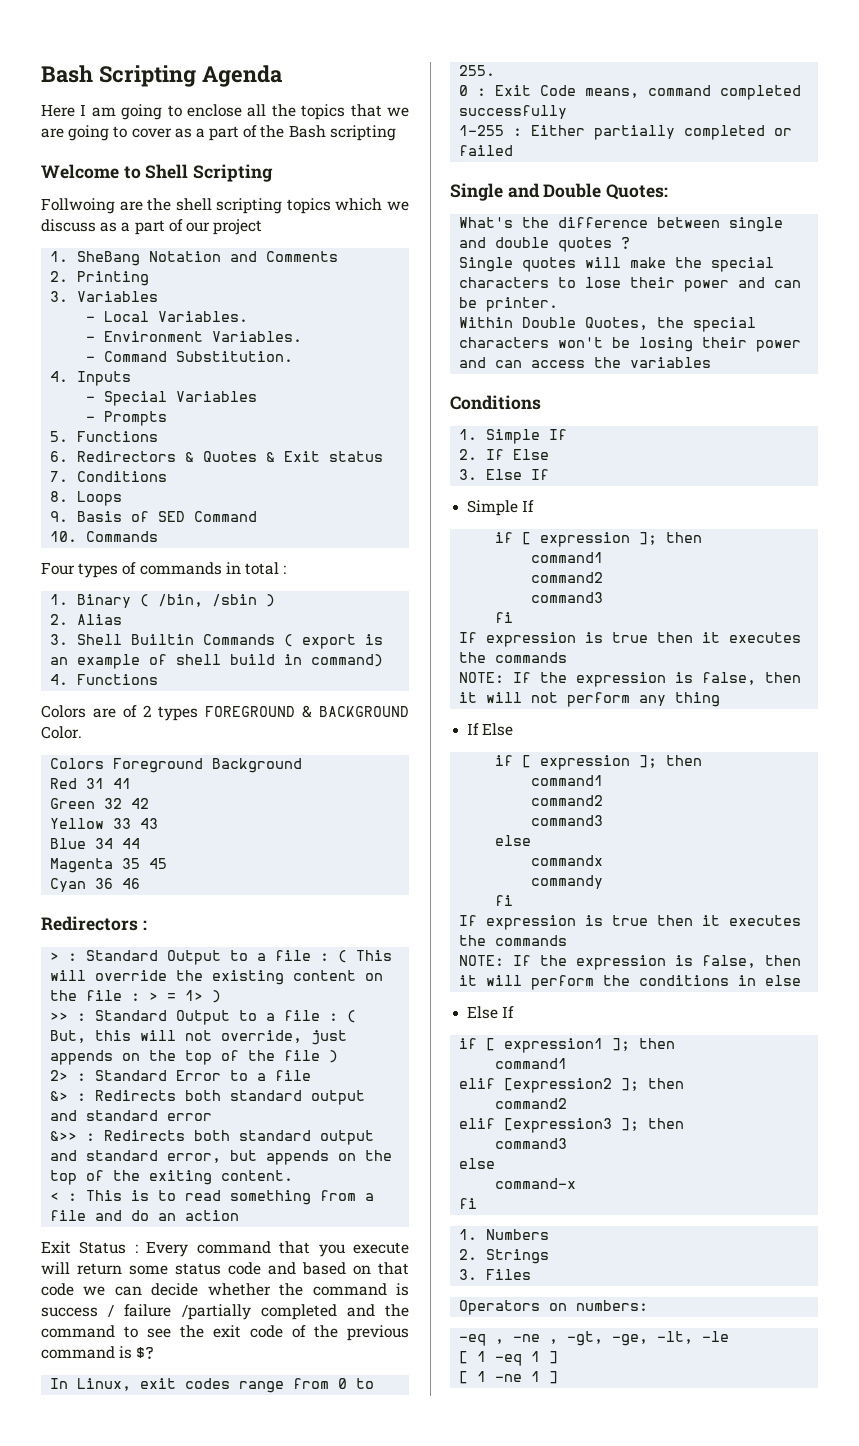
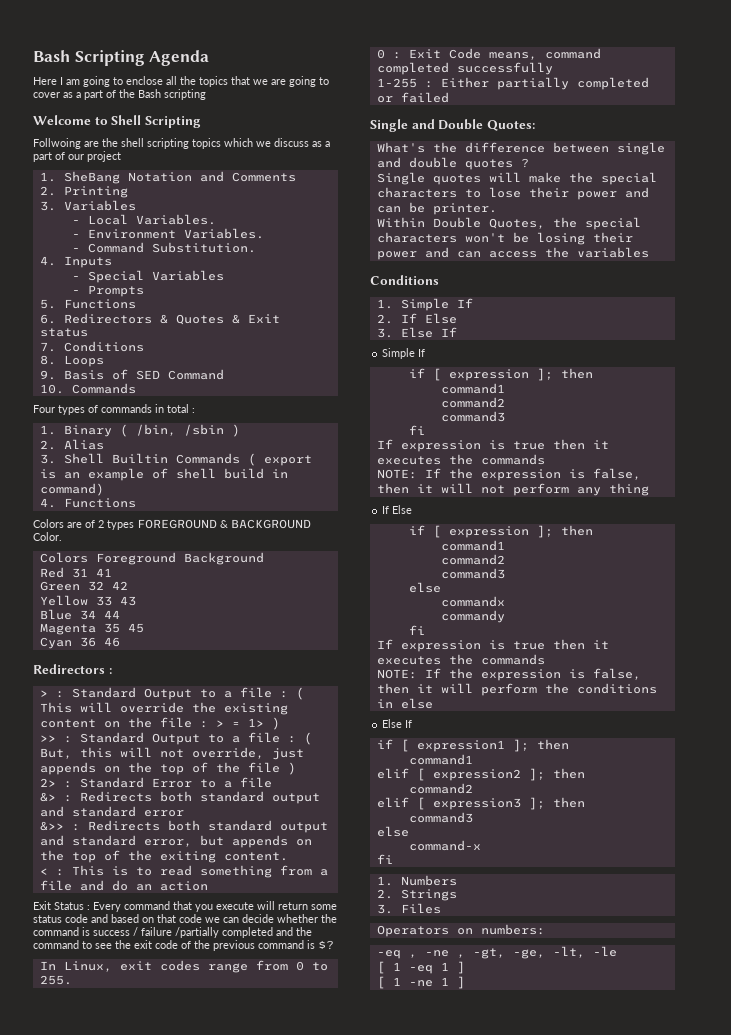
[504,1078,613,1093] [expression2 -> [416,768,521,781] [ expression2
[504,1118,613,1133] [expression3 -> [416,797,521,810] [ expression3

